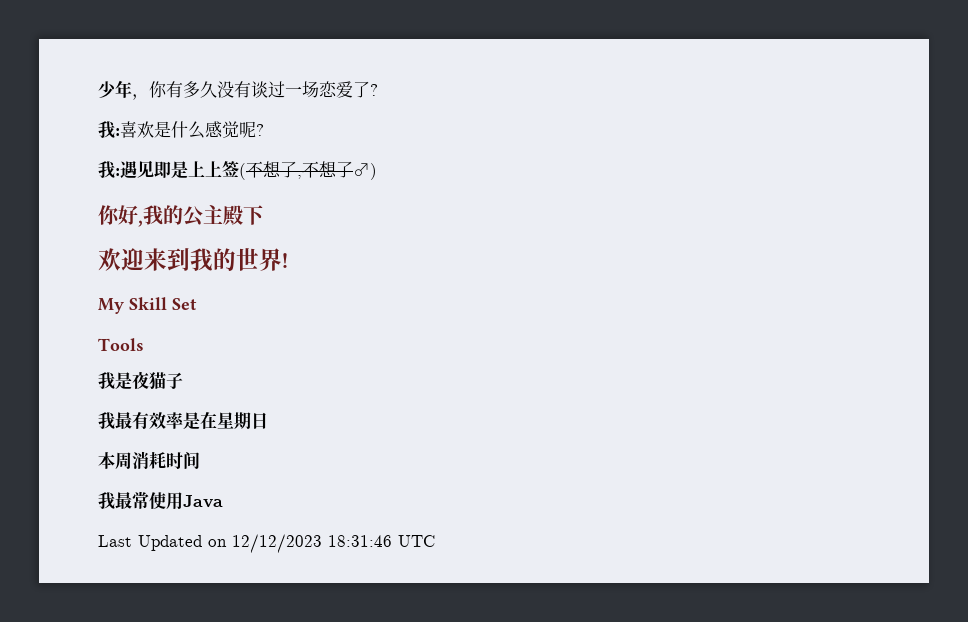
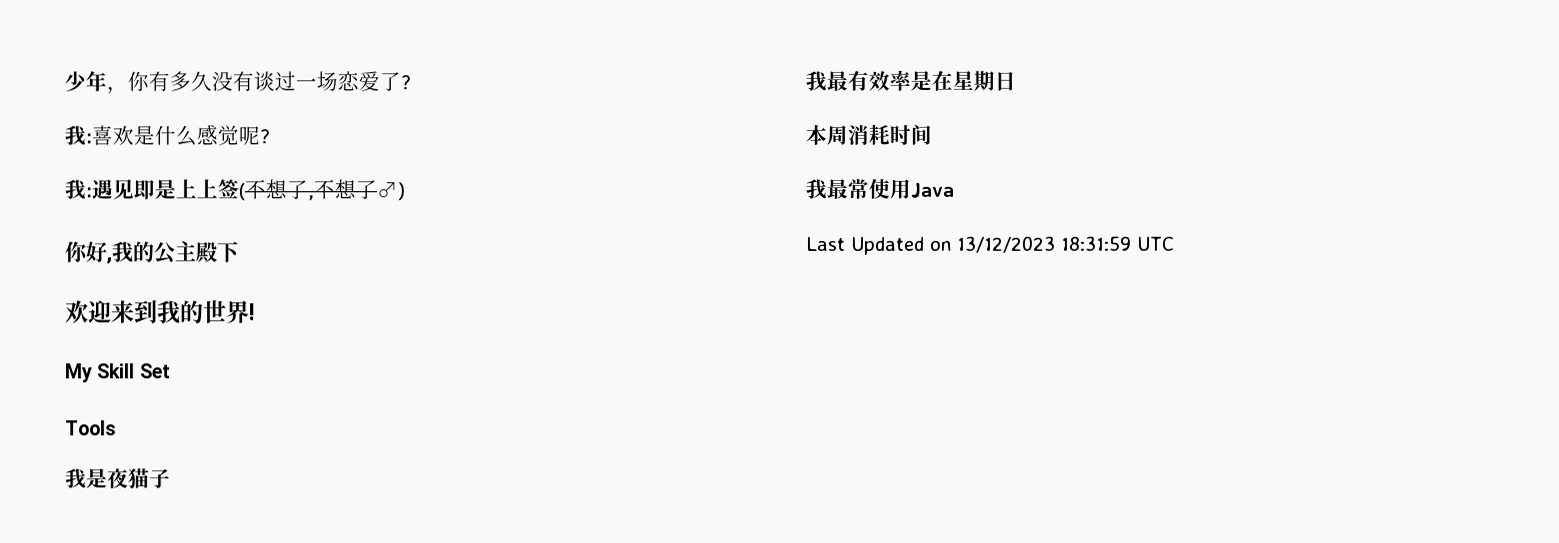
[232,534,392,553] 12/12/2023 18:31:46 -> [956,235,1131,253] 13/12/2023 18:31:59

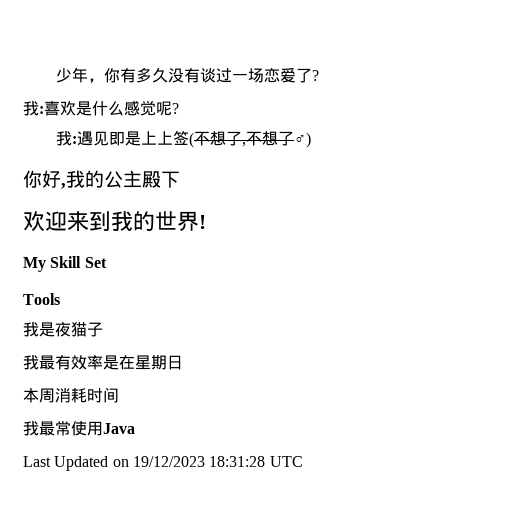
[956,235,1131,253] 13/12/2023 18:31:59 -> [132,456,266,467] 19/12/2023 18:31:28

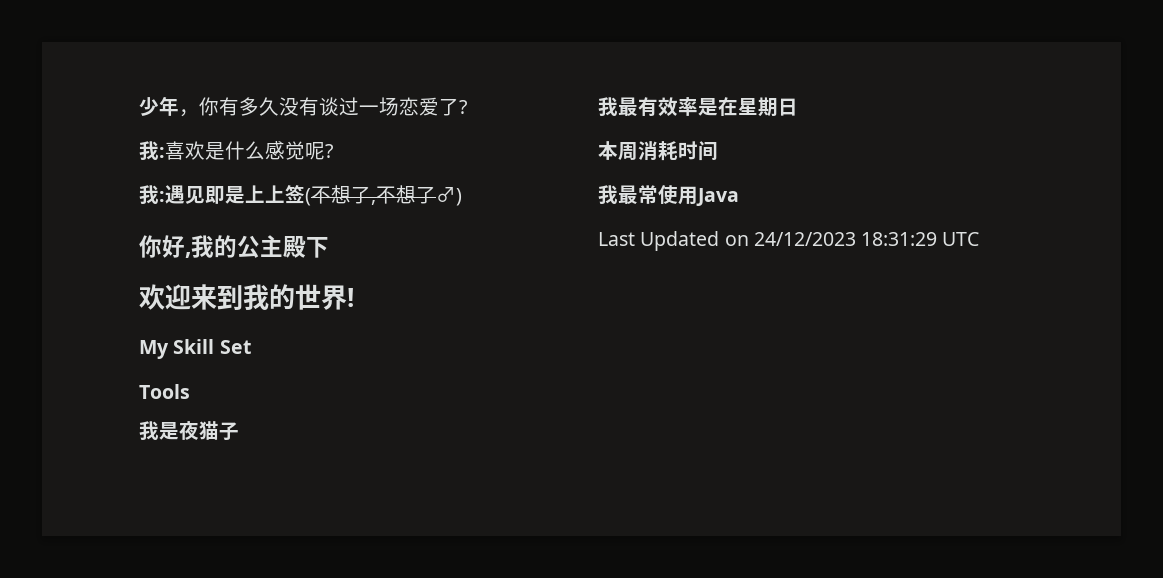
[132,456,266,467] 19/12/2023 18:31:28 -> [753,232,938,246] 24/12/2023 18:31:29

